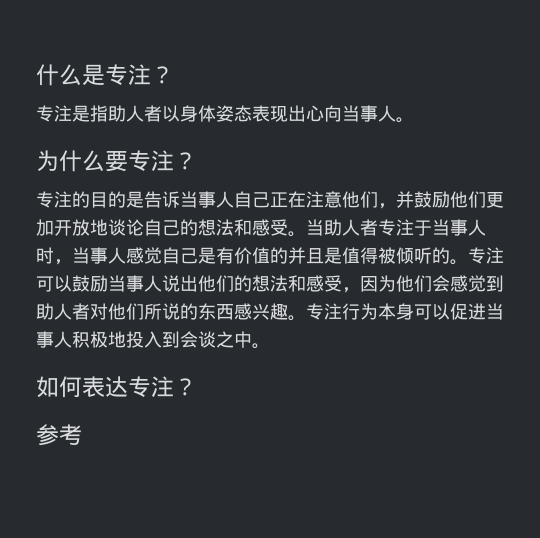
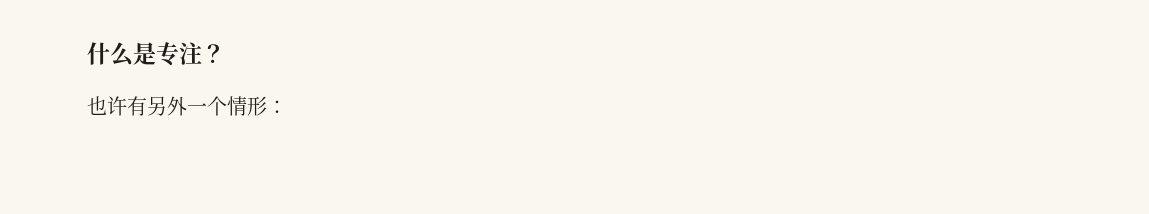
[36,105,414,123] [36,150,197,172] [36,191,504,209] [36,219,486,237] [36,247,504,265] [36,275,504,293] [36,303,504,321] [36,331,270,349] [36,376,197,398] [36,424,82,446] 专注是指助人者以身体姿态表现出心向当事人。 // 为什么要专注？ // 专注的目的是告诉当事人自己正在注意他们，并鼓励他们更加开放地谈论自己的想法和感受。当助人者专注于当事人时，当事人感觉自己是有价值的并且是值得被倾听的。专注可以鼓励当事人说出他们的想法和感受，因为他们会感觉到助人者对他们所说的东西感兴趣。专注行为本身可以促进当事人积极地投入到会谈之中。 // 如何表达专注？ // 参考 -> [87,96,287,116] 也许有另外一个情形：

